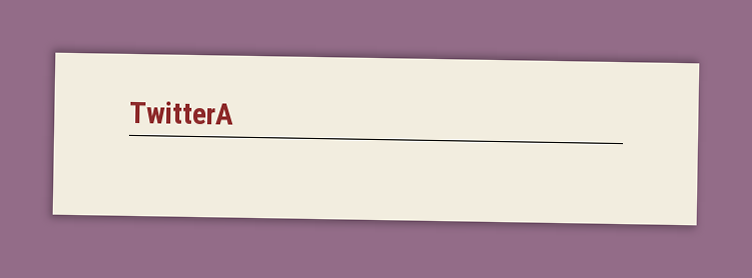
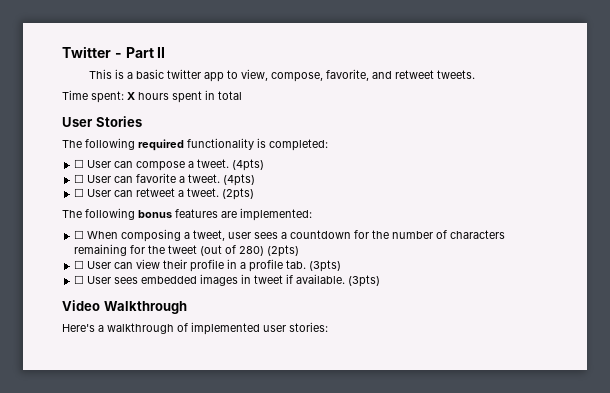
[129,100,234,125] TwitterA -> [62,46,166,58] [88,69,475,82] [62,90,242,103] [62,116,142,127] [62,138,328,151] [74,159,265,171] [74,173,256,186] [74,188,255,200] [62,208,312,221] [74,229,506,242] [74,244,300,257] [74,259,342,272] [74,274,381,287] [62,300,187,314] [62,322,328,335] Twitter - Part II // This is a basic twitter app to view, compose, favorite, and retweet tweets. // Time spent: X hours spent in total // User Stories // The following required functionality is completed: // ☐ User can compose a tweet. (4pts) // ☐ User can favorite a tweet. (4pts) // ☐ User can retweet a tweet. (2pts) // The following bonus features are implemented: // ☐ When composing a tweet, user sees a countdown for the number of characters remaining for the tweet (out of 280) (2pts) // ☐ User can view their profile in a profile tab. (3pts) // ☐ User sees embedded images in tweet if available. (3pts) // Video Walkthrough // Here's a walkthrough of implemented user stories:

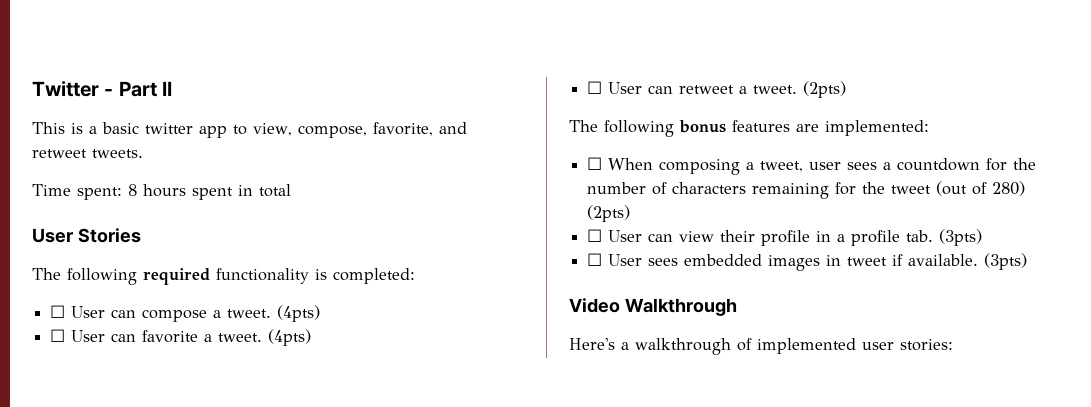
[127,92,135,100] X -> [128,184,137,196] 8

